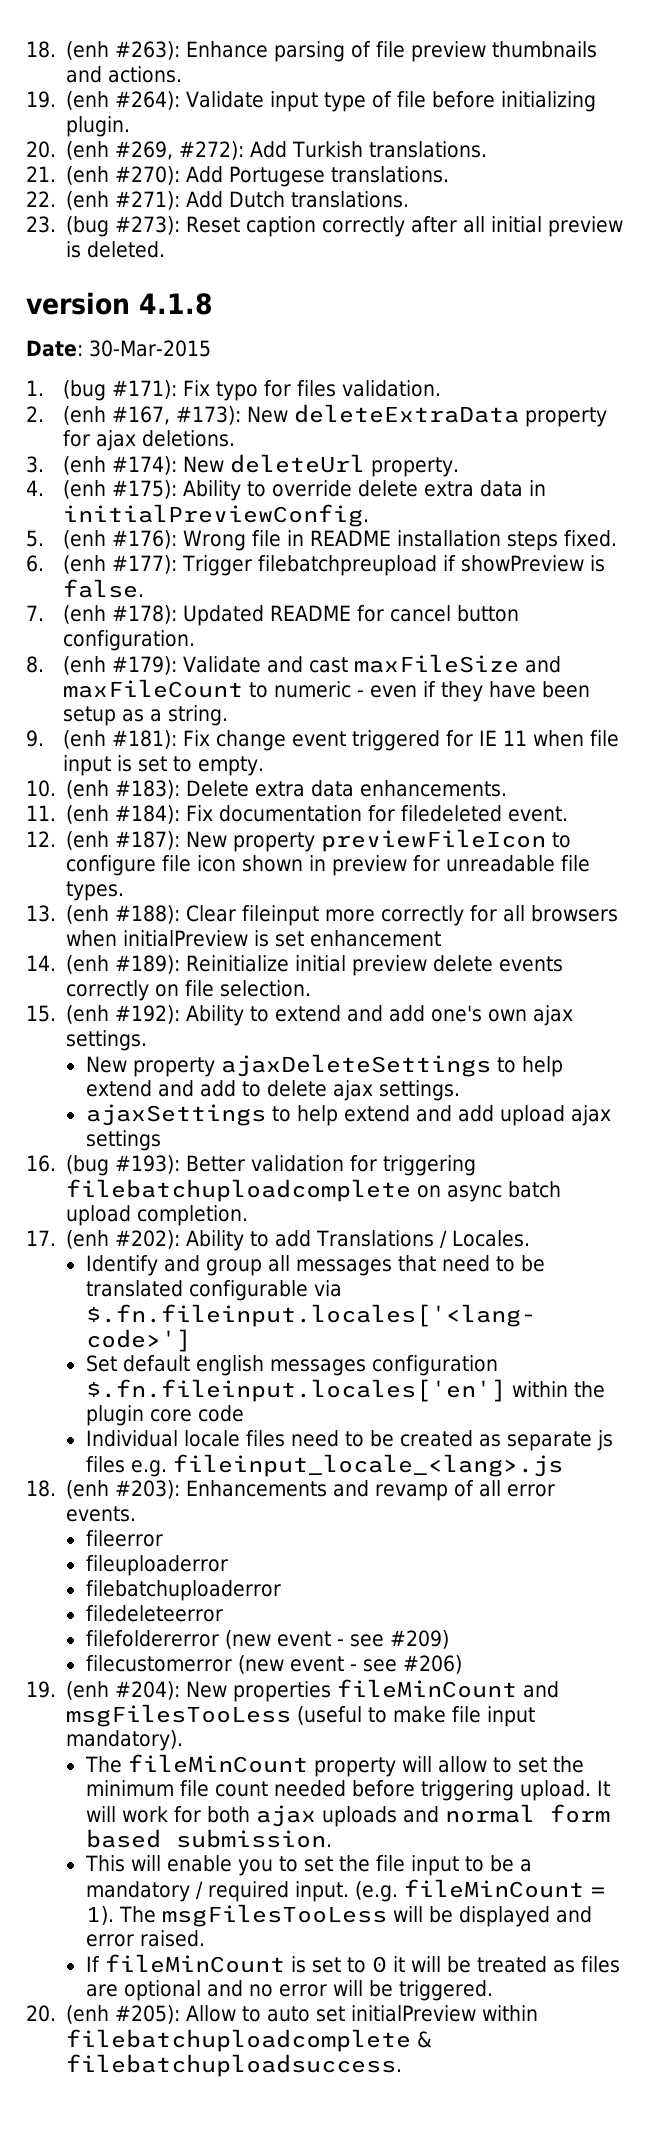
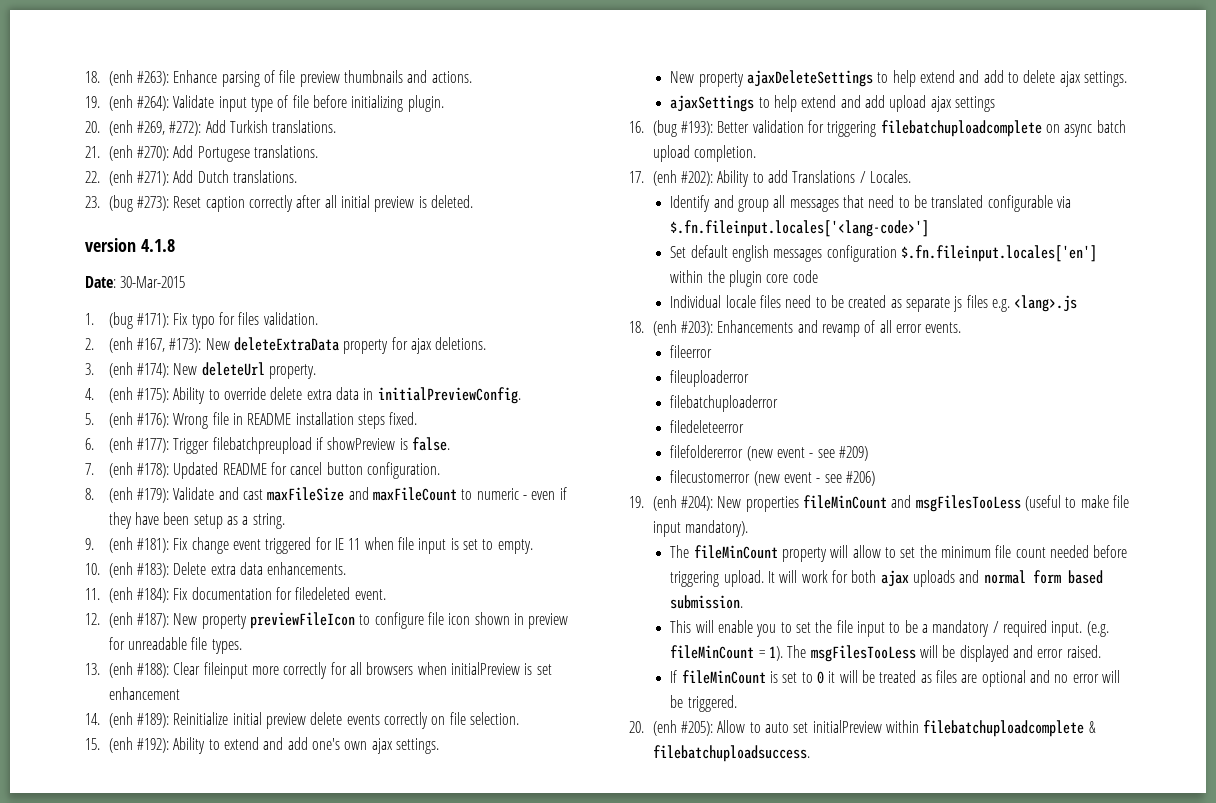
[172,1454,563,1477] fileinput_locale_<lang>.js -> [1014,295,1078,312] <lang>.js

